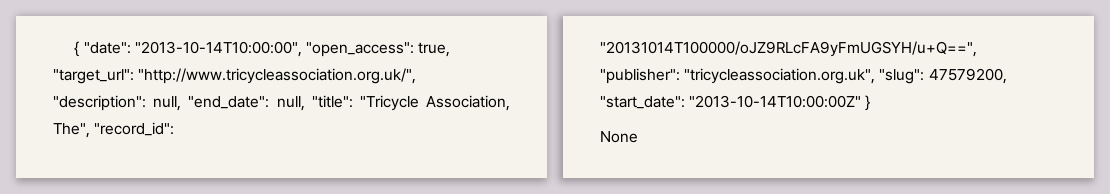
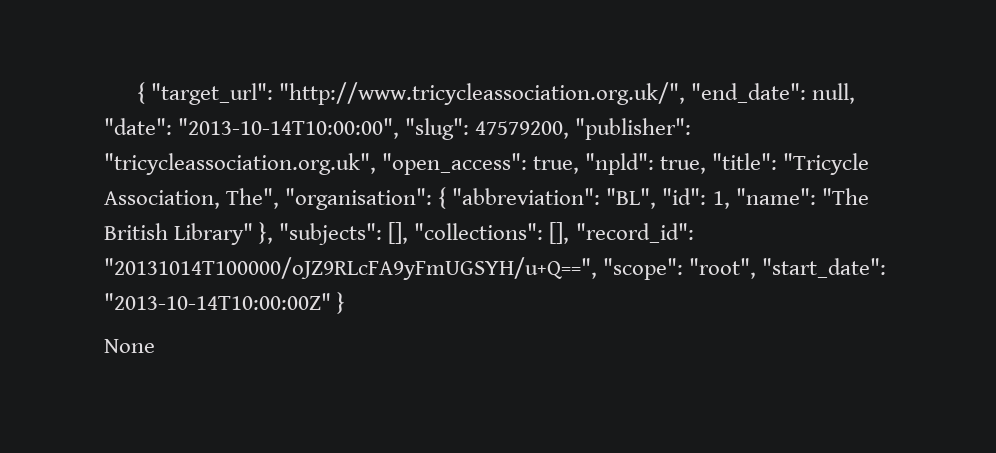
[74,41,451,57] [53,68,417,84] [53,95,510,111] [53,122,175,138] [600,41,977,57] [600,68,1007,84] { "date": "2013-10-14T10:00:00", "open_access": true, "target_url": "http://www.tricycleassociation.org.uk/", "description": null, "end_date": null, "title": "Tricycle Association, The", "record_id": "20131014T100000/oJZ9RLcFA9yFmUGSYH/u+Q==", "publisher": "tricycleassociation.org.uk", "slug": 47579200, -> [136,82,856,105] [104,118,692,140] [104,153,870,175] [104,187,869,210] [104,222,694,245] [104,257,757,280] { "target_url": "http://www.tricycleassociation.org.uk/", "end_date": null, "date": "2013-10-14T10:00:00", "slug": 47579200, "publisher": "tricycleassociation.org.uk", "open_access": true, "npld": true, "title": "Tricycle Association, The", "organisation": { "abbreviation": "BL", "id": 1, "name": "The British Library" }, "subjects": [], "collections": [], "record_id": "20131014T100000/oJZ9RLcFA9yFmUGSYH/u+Q==", "scope": "root",

